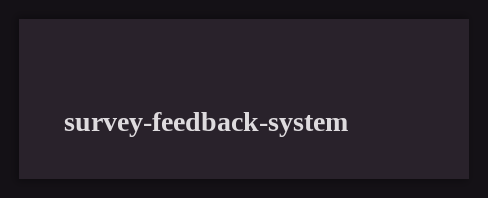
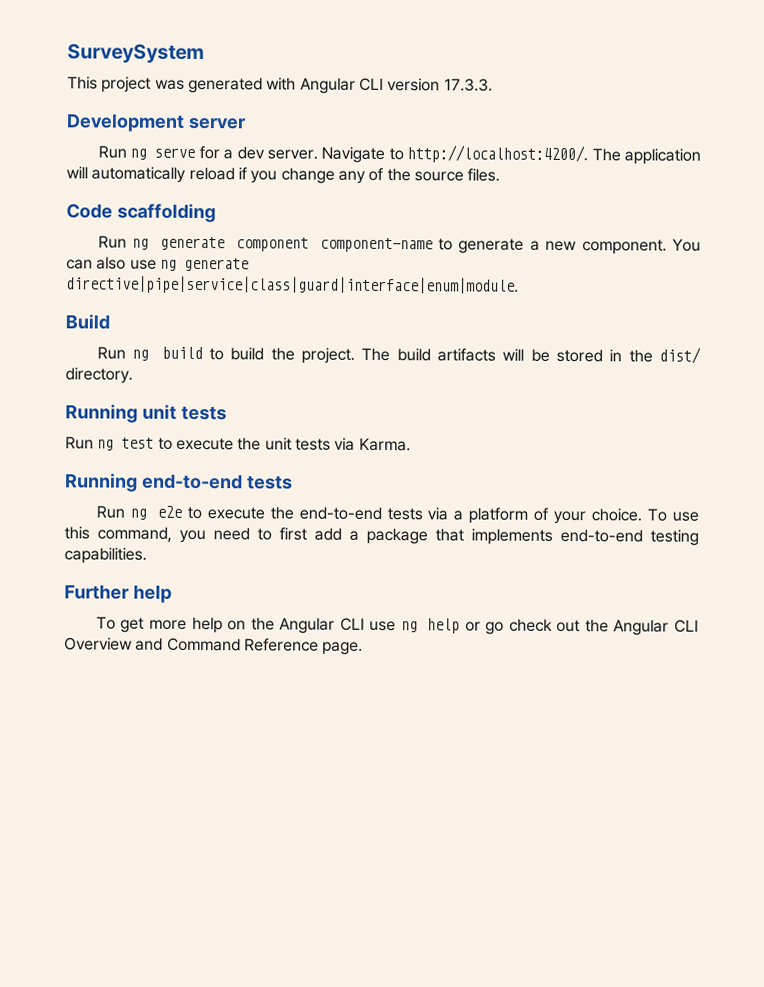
[64,112,348,137] survey-feedback-system -> [67,43,205,64] [67,76,493,94] [66,113,246,132] [97,145,702,165] [66,166,501,184] [66,203,216,223] [97,235,702,255] [66,256,249,272] [66,275,519,295] [65,314,110,330] [96,346,702,364] [65,367,133,384] [65,404,227,423] [65,436,411,452] [65,473,293,492] [95,505,700,525] [64,526,699,546] [64,547,147,564] [64,584,172,603] [95,616,699,636] [64,637,364,655] SurveySystem // This project was generated with Angular CLI version 17.3.3. // Development server // Run ng serve for a dev server. Navigate to http://localhost:4200/. The application will automatically reload if you change any of the source files. // Code scaffolding // Run ng generate component component-name to generate a new component. You can also use ng generate directive|pipe|service|class|guard|interface|enum|module. // Build // Run ng build to build the project. The build artifacts will be stored in the dist/ directory. // Running unit tests // Run ng test to execute the unit tests via Karma. // Running end-to-end tests // Run ng e2e to execute the end-to-end tests via a platform of your choice. To use this command, you need to first add a package that implements end-to-end testing capabilities. // Further help // To get more help on the Angular CLI use ng help or go check out the Angular CLI Overview and Command Reference page.

